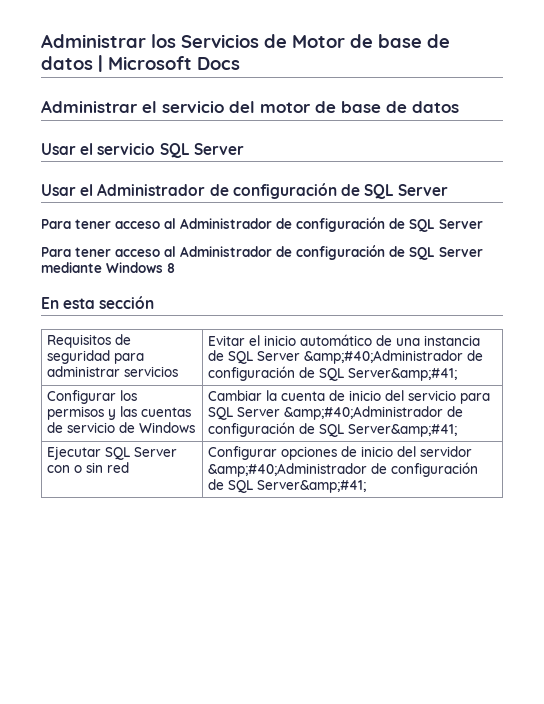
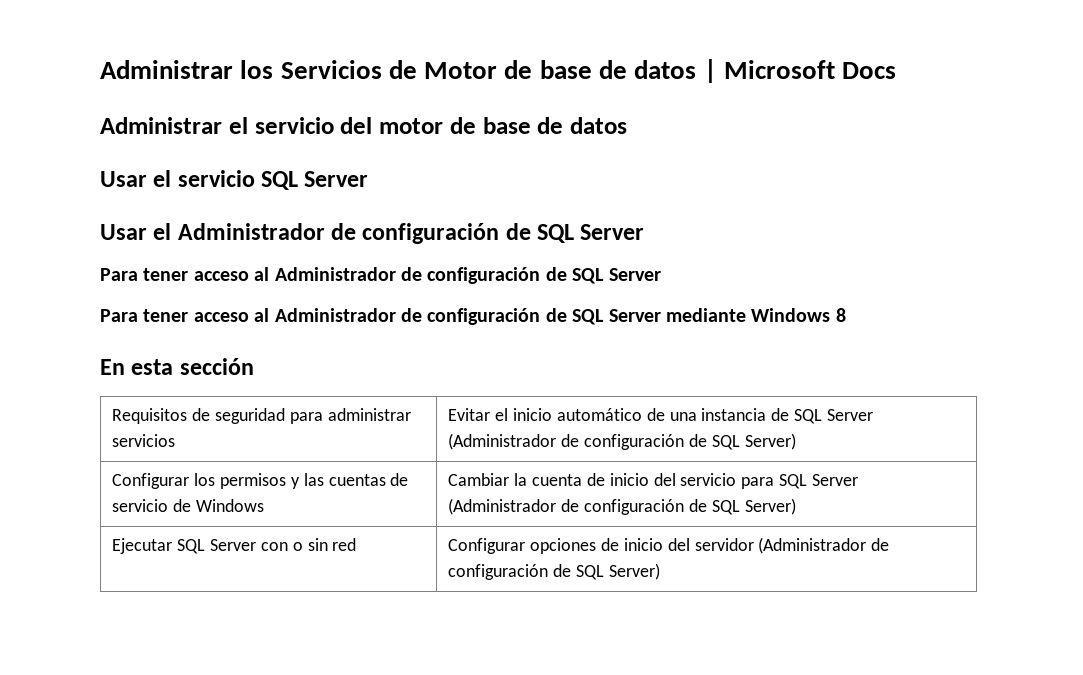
[303,350,483,364] [207,366,457,381] &amp;#40;Administrador de configuración de SQL Server&amp;#41; -> [448,433,796,450] (Administrador de configuración de SQL Server)
[283,406,463,420] [207,422,457,437] &amp;#40;Administrador de configuración de SQL Server&amp;#41; -> [448,498,796,515] (Administrador de configuración de SQL Server)
[207,462,478,477] [207,479,366,493] &amp;#40;Administrador de configuración de SQL Server&amp;#41; -> [758,537,890,554] [448,563,660,580] (Administrador de configuración de SQL Server)

